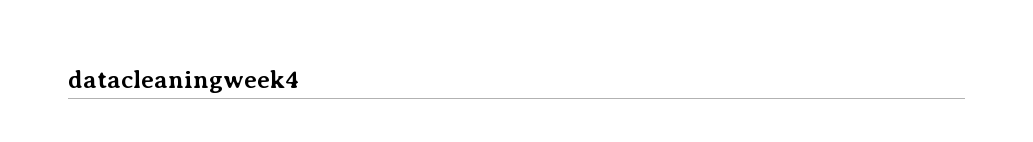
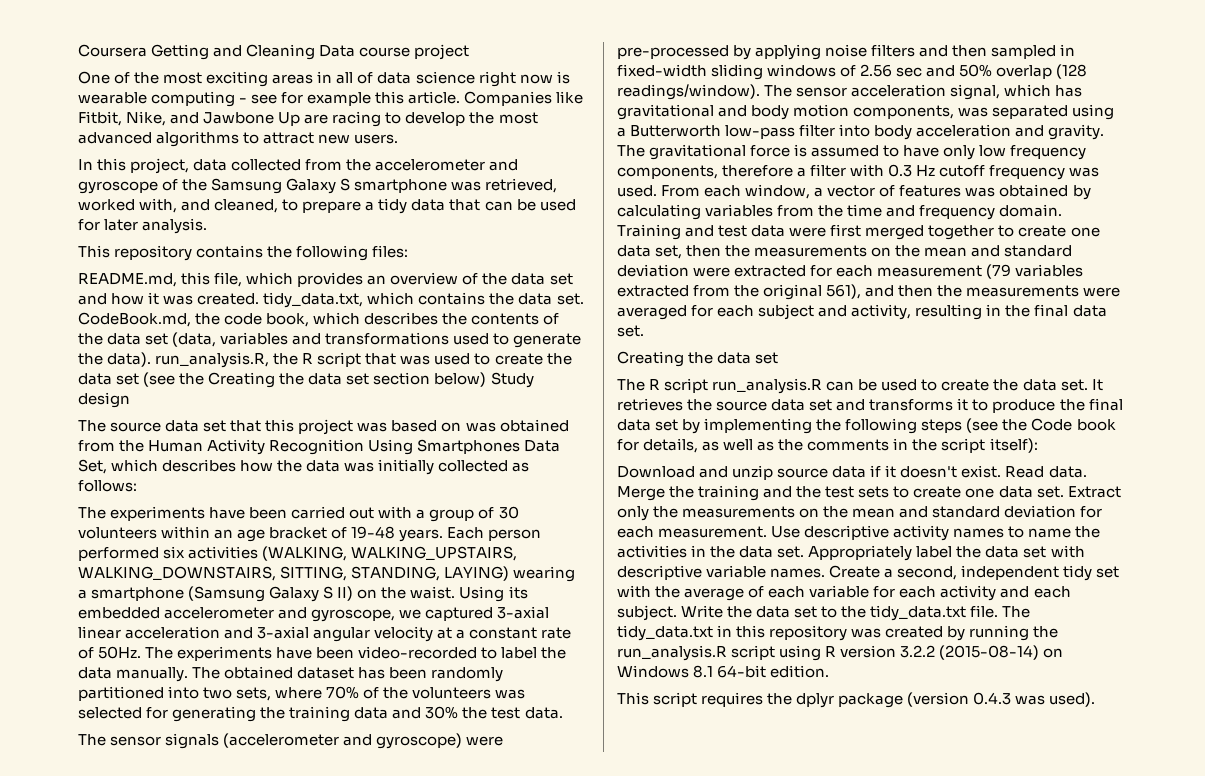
[68,70,299,93] datacleaningweek4 -> [78,44,470,60] [78,71,570,87] [78,91,584,107] [78,111,538,127] [78,131,399,147] [78,158,519,174] [78,178,558,194] [78,198,576,214] [78,218,208,234] [78,245,409,261] [78,272,573,287] [78,292,584,308] [78,312,560,327] [78,332,582,348] [78,352,572,368] [78,372,534,388] [78,392,130,408] [78,419,569,435] [78,439,561,455] [78,459,530,475] [78,480,137,492] [78,506,519,522] [78,526,542,542] [78,546,518,561] [78,566,576,582] [78,586,528,602] [78,606,550,622] [78,626,572,642] [78,646,567,661] [78,666,504,682] [78,686,526,701] [78,706,563,722] [78,733,504,749] [617,44,1076,60] [617,64,1088,80] [617,84,1083,100] [617,104,1115,120] [617,124,1105,140] [617,144,1087,160] [617,164,1100,180] [617,184,1091,200] [617,204,1063,220] [617,224,1100,240] [617,245,1073,259] [617,264,1084,279] [617,284,1121,300] [617,304,1107,320] [617,325,644,337] [617,351,779,367] [617,378,1103,394] [617,398,1123,413] [617,418,1116,434] [617,438,1038,453] [617,465,1087,480] [617,485,1121,501] [617,505,1103,521] [617,525,1101,541] [617,545,1085,561] [617,565,1120,581] [617,585,1071,601] [617,605,1031,621] [617,625,1059,641] [617,645,1064,661] [617,665,830,678] [617,692,1096,708] Coursera Getting and Cleaning Data course project // One of the most exciting areas in all of data science right now is wearable computing - see for example this article. Companies like Fitbit, Nike, and Jawbone Up are racing to develop the most advanced algorithms to attract new users. // In this project, data collected from the accelerometer and gyroscope of the Samsung Galaxy S smartphone was retrieved, worked with, and cleaned, to prepare a tidy data that can be used for later analysis. // This repository contains the following files: // README.md, this file, which provides an overview of the data set and how it was created. tidy_data.txt, which contains the data set. CodeBook.md, the code book, which describes the contents of the data set (data, variables and transformations used to generate the data). run_analysis.R, the R script that was used to create the data set (see the Creating the data set section below) Study design // The source data set that this project was based on was obtained from the Human Activity Recognition Using Smartphones Data Set, which describes how the data was initially collected as follows: // The experiments have been carried out with a group of 30 volunteers within an age bracket of 19-48 years. Each person performed six activities (WALKING, WALKING_UPSTAIRS, WALKING_DOWNSTAIRS, SITTING, STANDING, LAYING) wearing a smartphone (Samsung Galaxy S II) on the waist. Using its embedded accelerometer and gyroscope, we captured 3-axial linear acceleration and 3-axial angular velocity at a constant rate of 50Hz. The experiments have been video-recorded to label the data manually. The obtained dataset has been randomly partitioned into two sets, where 70% of the volunteers was selected for generating the training data and 30% the test data. // The sensor signals (accelerometer and gyroscope) were pre-processed by applying noise filters and then sampled in fixed-width sliding windows of 2.56 sec and 50% overlap (128 readings/window). The sensor acceleration signal, which has gravitational and body motion components, was separated using a Butterworth low-pass filter into body acceleration and gravity. The gravitational force is assumed to have only low frequency components, therefore a filter with 0.3 Hz cutoff frequency was used. From each window, a vector of features was obtained by calculating variables from the time and frequency domain. Training and test data were first merged together to create one data set, then the measurements on the mean and standard deviation were extracted for each measurement (79 variables extracted from the original 561), and then the measurements were averaged for each subject and activity, resulting in the final data set. // Creating the data set // The R script run_analysis.R can be used to create the data set. It retrieves the source data set and transforms it to produce the final data set by implementing the following steps (see the Code book for details, as well as the comments in the script itself): // Download and unzip source data if it doesn't exist. Read data. Merge the training and the test sets to create one data set. Extract only the measurements on the mean and standard deviation for each measurement. Use descriptive activity names to name the activities in the data set. Appropriately label the data set with descriptive variable names. Create a second, independent tidy set with the average of each variable for each activity and each subject. Write the data set to the tidy_data.txt file. The tidy_data.txt in this repository was created by running the run_analysis.R script using R version 3.2.2 (2015-08-14) on Windows 8.1 64-bit edition. // This script requires the dplyr package (version 0.4.3 was used).

